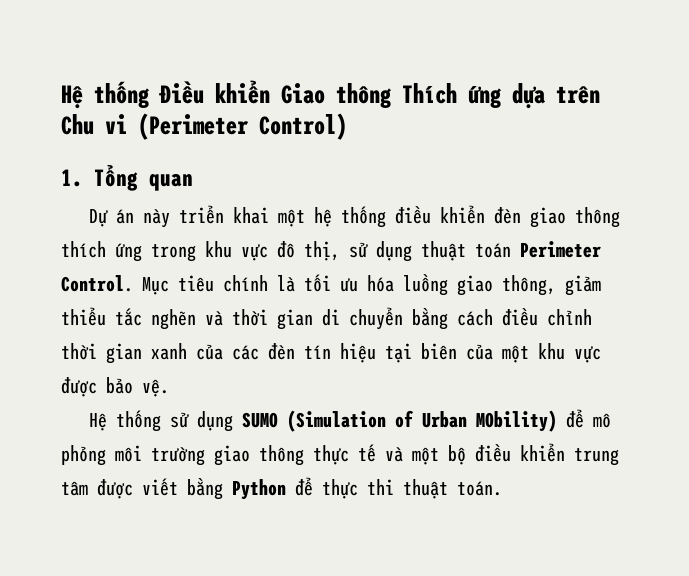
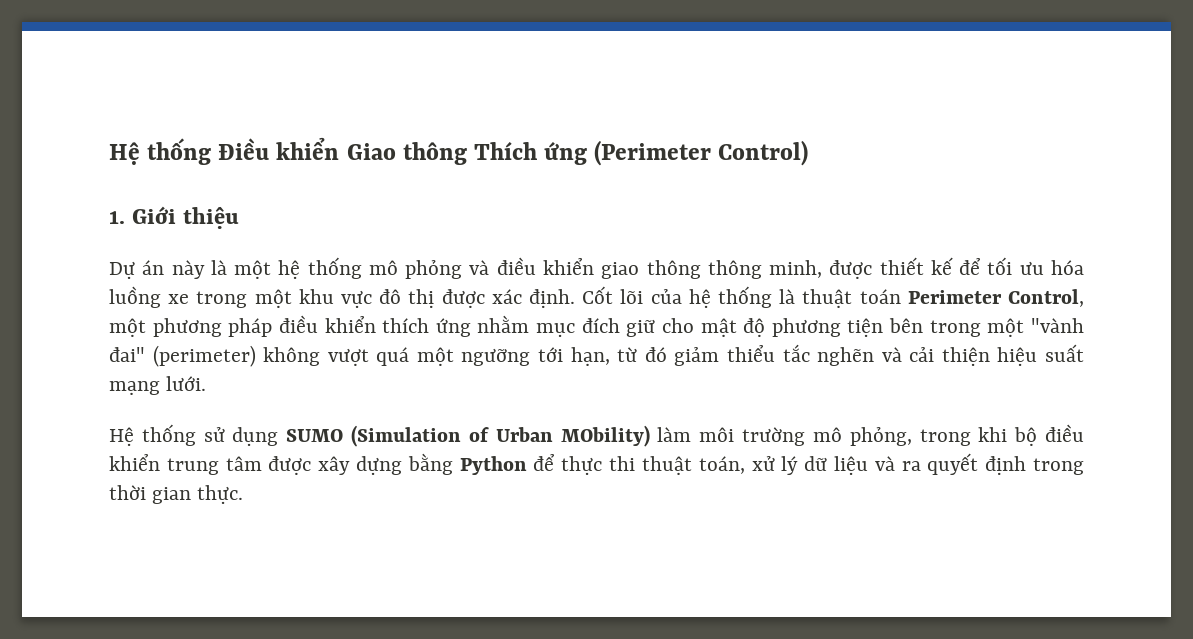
[512,83,600,109] [61,114,127,135] dựa trên Chu vi -> (588, 153) none
[94,164,193,191] Tổng quan -> [131,206,239,229] Giới thiệu
[179,205,270,224] triển khai -> [210,260,227,275] là
[395,205,621,228] [61,241,601,262] [61,274,556,296] điều khiển đèn giao thông thích ứng trong khu vực đô thị, sử dụng thuật toán Perimeter Control. Mục tiêu chính là tối ưu hóa luồng giao thông, -> [368,257,1084,279] [109,286,1085,308] [109,315,1085,337] [109,345,667,367] mô phỏng và điều khiển giao thông thông minh, được thiết kế để tối ưu hóa luồng xe trong một khu vực đô thị được xác định. Cốt lõi của hệ thống là thuật toán Perimeter Control, một phương pháp điều khiển thích ứng nhằm mục đích giữ cho mật độ phương tiện bên trong một "vành đai" (perimeter) không vượt quá một ngưỡng tới hạn, từ đó
[232,307,592,330] [61,343,601,364] [61,377,169,397] thời gian di chuyển bằng cách điều chỉnh thời gian xanh của các đèn tín hiệu tại biên của một khu vực được bảo vệ. -> [909,344,1084,366] [109,376,207,395] cải thiện hiệu suất mạng lưới.
[566,409,612,428] [61,444,439,466] để mô phỏng môi trường giao thông thực tế và một -> [657,427,1008,446] làm môi trường mô phỏng, trong khi
[142,478,178,496] viết -> [318,456,403,475] xây dựng
[457,481,502,496] toán. -> [698,453,1085,475] [109,485,244,504] toán, xử lý dữ liệu và ra quyết định trong thời gian thực.

